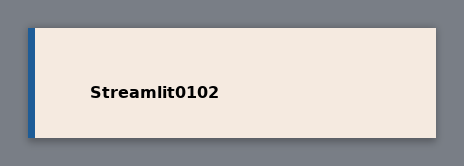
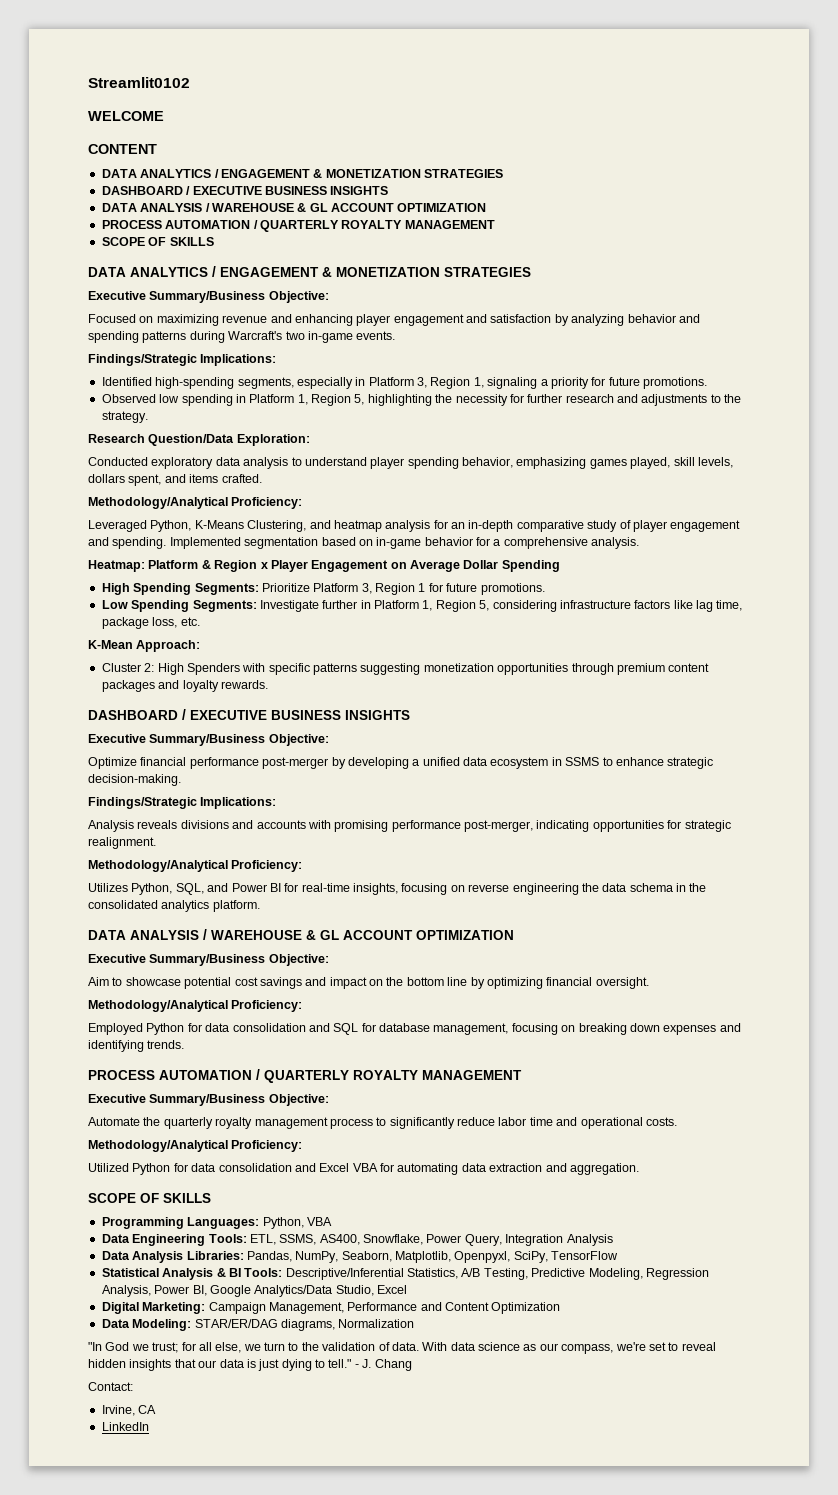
(219, 92) none -> [88,111,164,121] [88,144,157,154] [101,169,503,178] [101,186,389,195] [101,203,487,212] [101,220,495,232] [101,237,214,246] [88,266,531,277] [88,291,329,303] [88,314,700,326] [88,331,396,343] [88,354,277,366] [101,377,707,389] [101,394,742,406] [101,411,148,423] [88,434,310,446] [88,457,733,469] [88,474,262,486] [88,497,303,509] [88,520,741,532] [88,537,640,549] [88,560,560,572] [101,583,545,595] [101,600,743,612] [101,617,200,629] [88,640,201,652] [101,663,710,675] [101,680,268,692] [88,709,410,720] [88,734,329,746] [88,757,714,769] [88,774,181,786] [88,797,277,809] [88,820,731,832] [88,837,156,849] [88,860,303,872] [88,883,707,895] [88,900,260,912] [88,929,514,940] [88,954,329,966] [88,977,649,989] [88,1000,303,1012] [88,1023,741,1035] [88,1040,185,1052] [88,1069,522,1083] [88,1094,329,1106] [88,1117,677,1129] [88,1140,303,1152] [88,1163,639,1175] [88,1193,211,1203] [101,1217,332,1229] [101,1234,613,1246] [101,1251,619,1263] [101,1268,709,1280] [101,1285,407,1297] [101,1302,561,1314] [101,1319,415,1331] [88,1342,716,1354] [88,1359,412,1371] [88,1382,133,1391] [101,1405,157,1416] [101,1422,149,1431] // WELCOME // CONTENT // DATA ANALYTICS / ENGAGEMENT & MONETIZATION STRATEGIES // DASHBOARD / EXECUTIVE BUSINESS INSIGHTS // DATA ANALYSIS / WAREHOUSE & GL ACCOUNT OPTIMIZATION // PROCESS AUTOMATION / QUARTERLY ROYALTY MANAGEMENT // SCOPE OF SKILLS // DATA ANALYTICS / ENGAGEMENT & MONETIZATION STRATEGIES // Executive Summary/Business Objective: // Focused on maximizing revenue and enhancing player engagement and satisfaction by analyzing behavior and spending patterns during Warcraft's two in-game events. // Findings/Strategic Implications: // Identified high-spending segments, especially in Platform 3, Region 1, signaling a priority for future promotions. // Observed low spending in Platform 1, Region 5, highlighting the necessity for further research and adjustments to the strategy. // Research Question/Data Exploration: // Conducted exploratory data analysis to understand player spending behavior, emphasizing games played, skill levels, dollars spent, and items crafted. // Methodology/Analytical Proficiency: // Leveraged Python, K-Means Clustering, and heatmap analysis for an in-depth comparative study of player engagement and spending. Implemented segmentation based on in-game behavior for a comprehensive analysis. // Heatmap: Platform & Region x Player Engagement on Average Dollar Spending // High Spending Segments: Prioritize Platform 3, Region 1 for future promotions. // Low Spending Segments: Investigate further in Platform 1, Region 5, considering infrastructure factors like lag time, package loss, etc. // K-Mean Approach: // Cluster 2: High Spenders with specific patterns suggesting monetization opportunities through premium content packages and loyalty rewards. // DASHBOARD / EXECUTIVE BUSINESS INSIGHTS // Executive Summary/Business Objective: // Optimize financial performance post-merger by developing a unified data ecosystem in SSMS to enhance strategic decision-making. // Findings/Strategic Implications: // Analysis reveals divisions and accounts with promising performance post-merger, indicating opportunities for strategic realignment. // Methodology/Analytical Proficiency: // Utilizes Python, SQL, and Power BI for real-time insights, focusing on reverse engineering the data schema in the consolidated analytics platform. // DATA ANALYSIS / WAREHOUSE & GL ACCOUNT OPTIMIZATION // Executive Summary/Business Objective: // Aim to showcase potential cost savings and impact on the bottom line by optimizing financial oversight. // Methodology/Analytical Proficiency: // Employed Python for data consolidation and SQL for database management, focusing on breaking down expenses and identifying trends. // PROCESS AUTOMATION / QUARTERLY ROYALTY MANAGEMENT // Executive Summary/Business Objective: // Automate the quarterly royalty management process to significantly reduce labor time and operational costs. // Methodology/Analytical Proficiency: // Utilized Python for data consolidation and Excel VBA for automating data extraction and aggregation. // SCOPE OF SKILLS // Programming Languages: Python, VBA // Data Engineering Tools: ETL, SSMS, AS400, Snowflake, Power Query, Integration Analysis // Data Analysis Libraries: Pandas, NumPy, Seaborn, Matplotlib, Openpyxl, SciPy, TensorFlow // Statistical Analysis & BI Tools: Descriptive/Inferential Statistics, A/B Testing, Predictive Modeling, Regression Analysis, Power BI, Google Analytics/Data Studio, Excel // Digital Marketing: Campaign Management, Performance and Content Optimization // Data Modeling: STAR/ER/DAG diagrams, Normalization // "In God we trust; for all else, we turn to the validation of data. With data science as our compass, we're set to reveal hidden insights that our data is just dying to tell." - J. Chang // Contact: // Irvine, CA // LinkedIn

